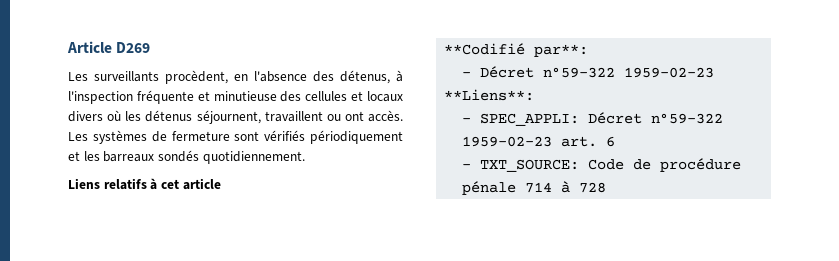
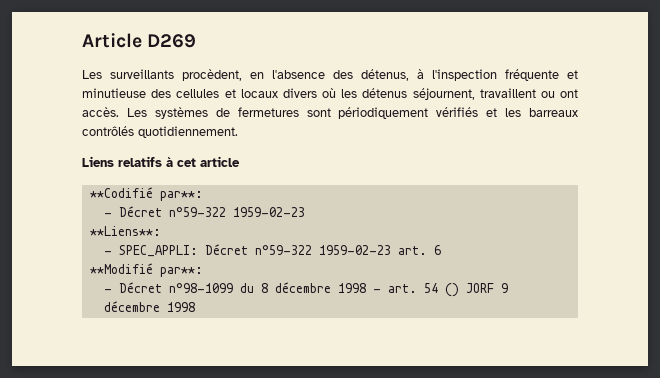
[171,130,403,144] fermeture sont vérifiés périodiquement -> [237,107,479,119] fermetures sont périodiquement vérifiés
[157,150,199,162] sondés -> [82,126,134,136] contrôlés
[462,158,742,172] [462,181,607,195] // - TXT_SOURCE: Code de procédure pénale 714 à 728 -> [89,263,203,277] [103,282,508,297] [103,301,195,312] // **Modifié par**: // - Décret n°98-1099 du 8 décembre 1998 - art. 54 () JORF 9 décembre 1998

